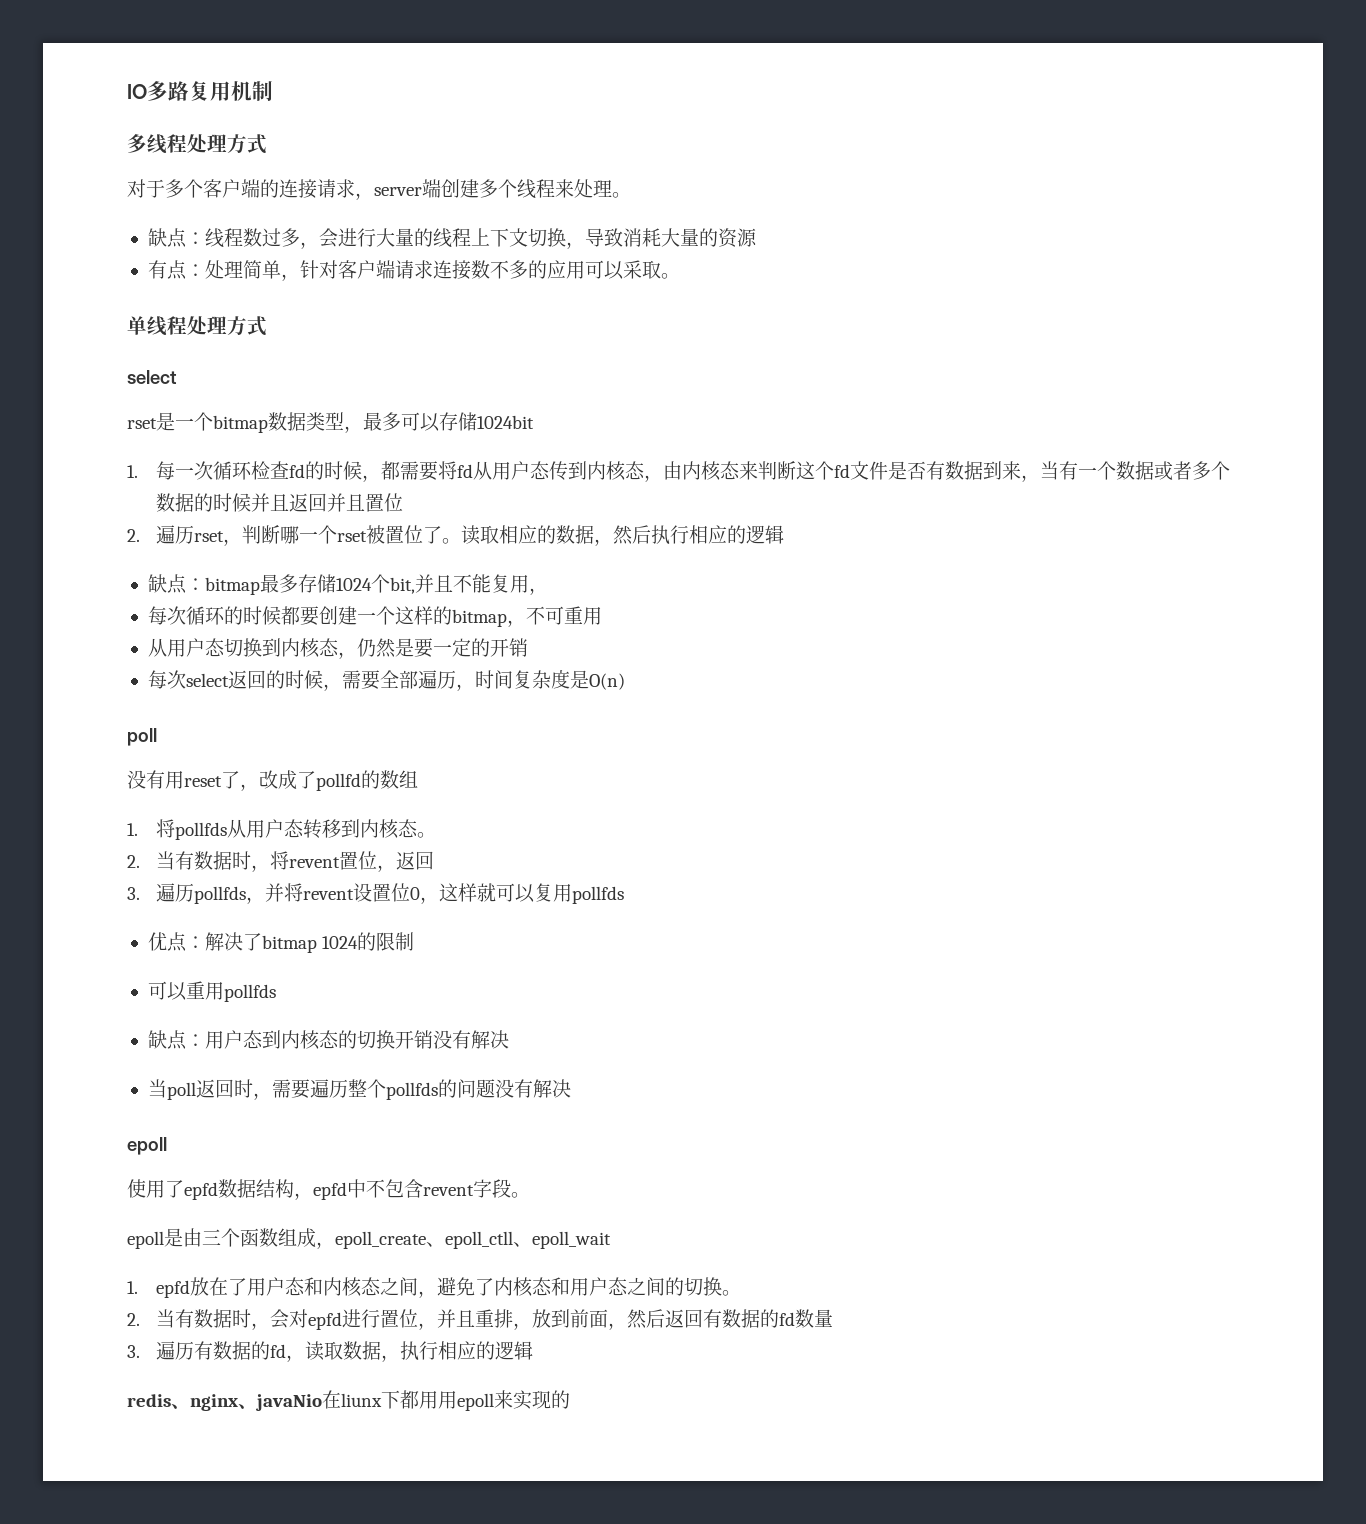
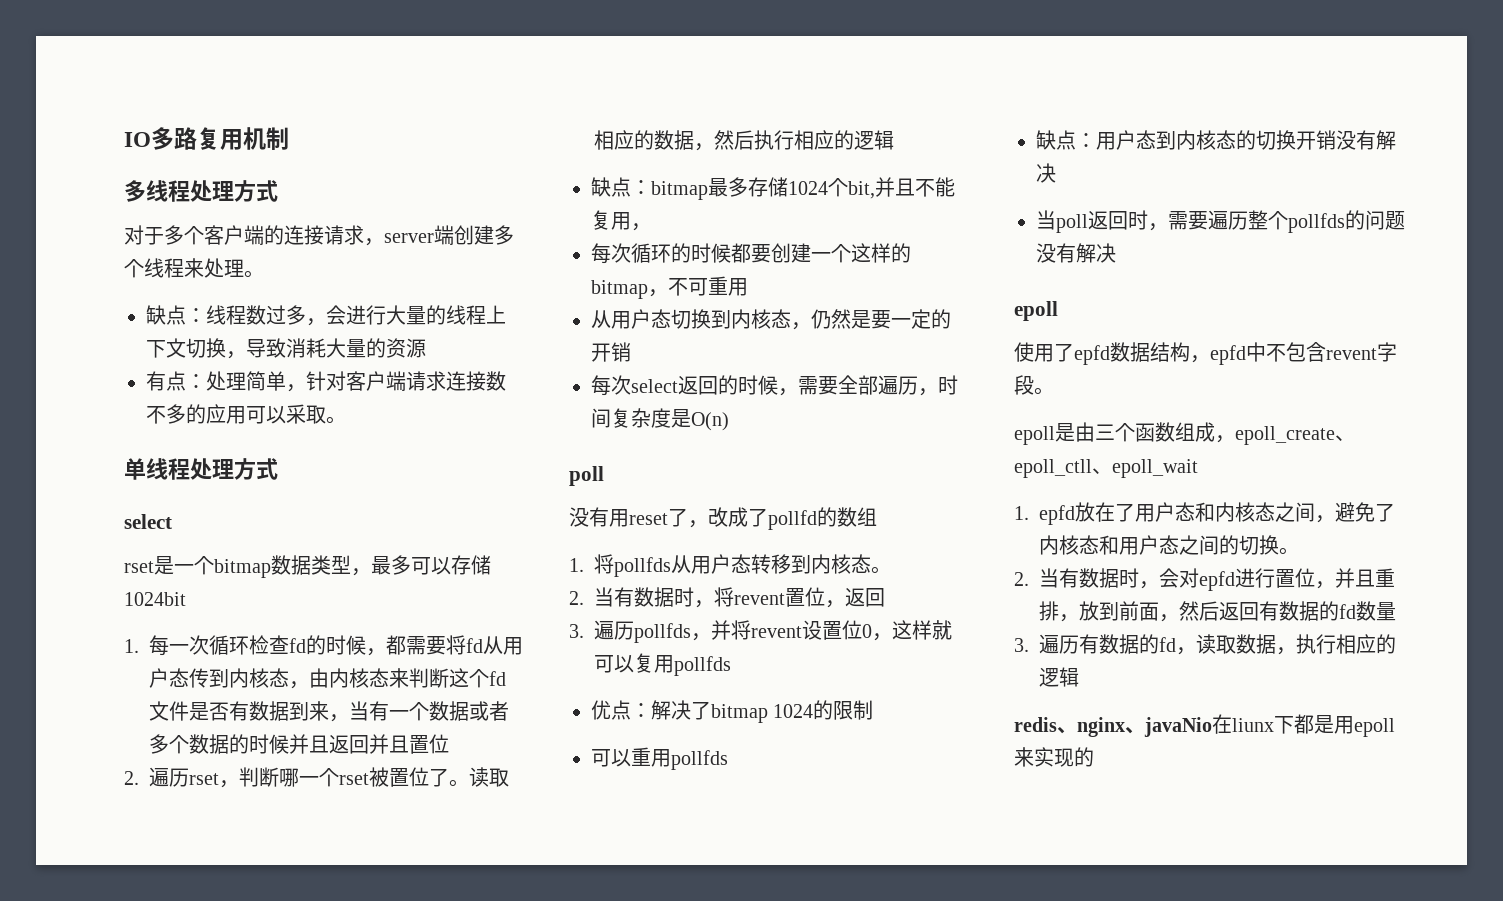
[419,1391,438,1409] 用 -> [1314,715,1334,734] 是

